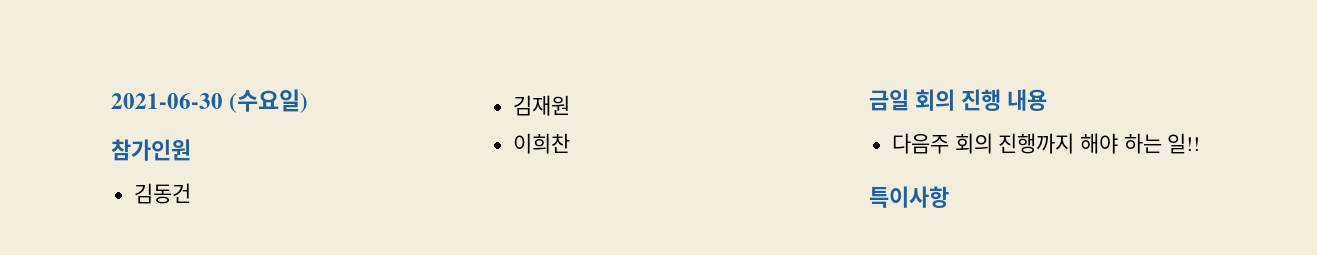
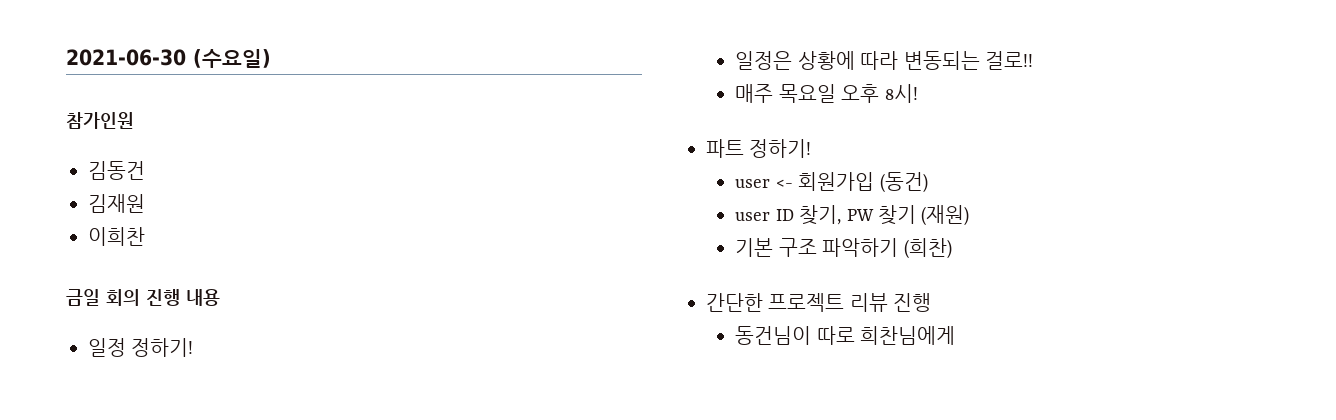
[892,133,1201,154] [869,186,949,208] 다음주 회의 진행까지 해야 하는 일!! // 특이사항 -> [88,338,194,357] [735,51,1034,70] [735,84,918,103] [706,139,812,158] [735,172,928,193] [735,205,970,226] [735,238,952,259] [706,293,932,312] [735,326,956,345] 일정 정하기! // 일정은 상황에 따라 변동되는 걸로!! // 매주 목요일 오후 8시! // 파트 정하기! // user <- 회원가입 (동건) // user ID 찾기, PW 찾기 (재원) // 기본 구조 파악하기 (희찬) // 간단한 프로젝트 리뷰 진행 // 동건님이 따로 희찬님에게

